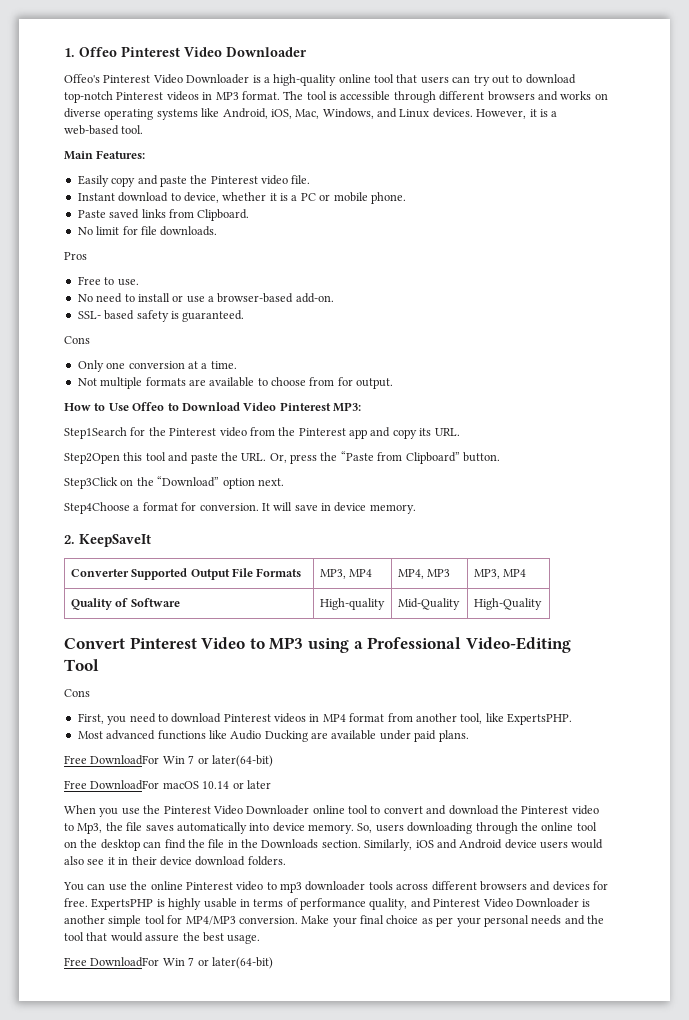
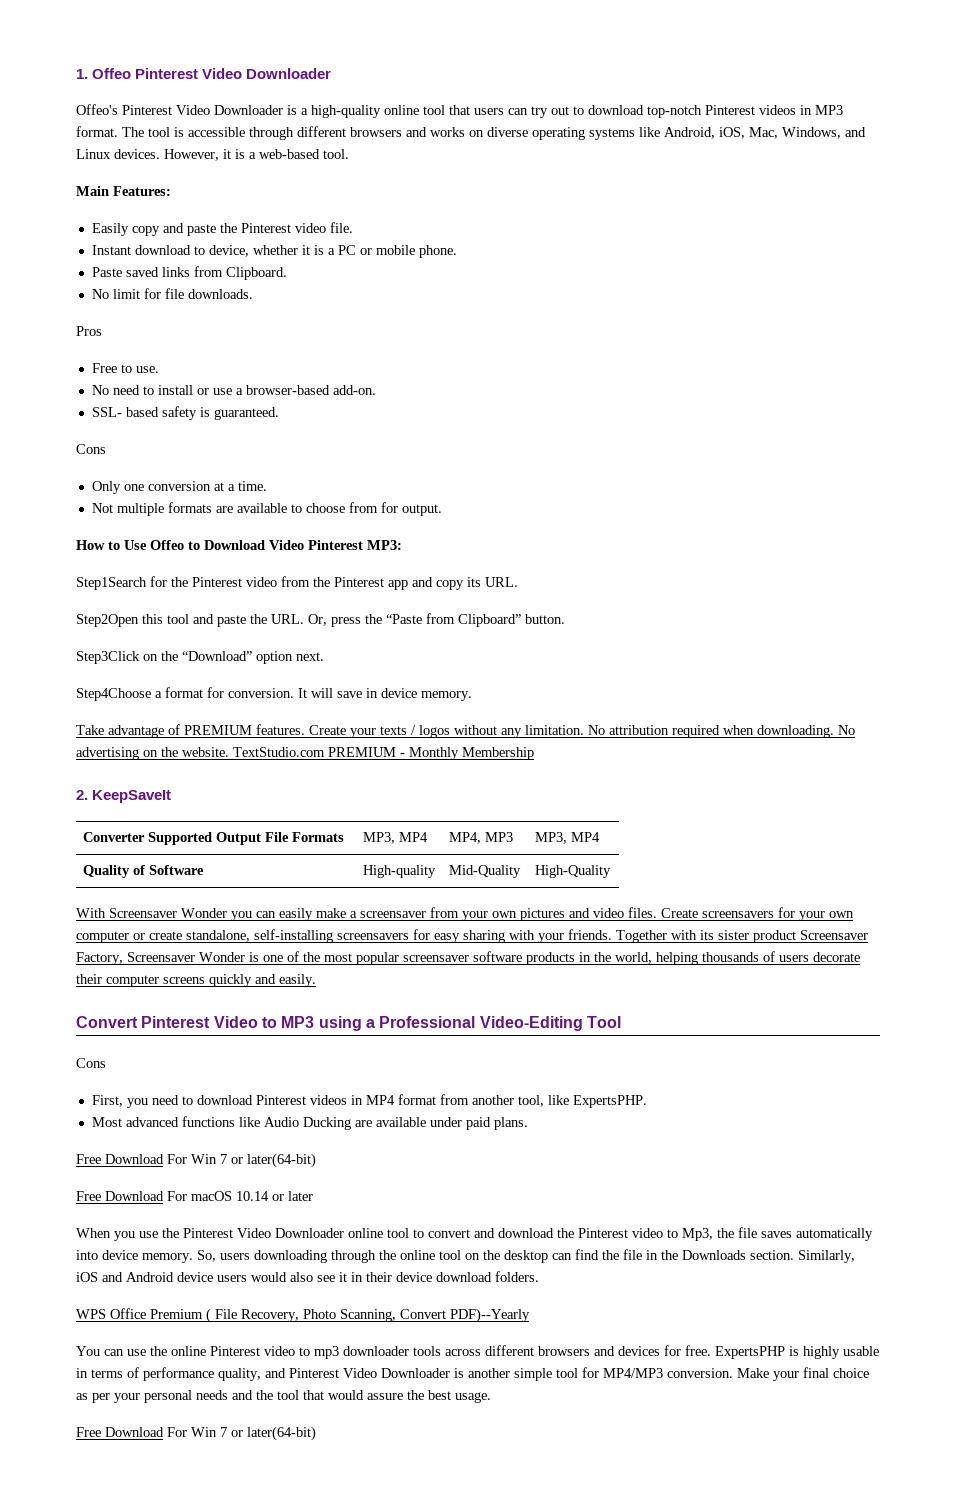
(416, 509) none -> [76,724,855,738] [76,747,534,760] // Take advantage of PREMIUM features. Create your texts / logos without any limitation. No attribution required when downloading. No advertising on the website. TextStudio.com PREMIUM - Monthly Membership
(542, 604) none -> [76,907,854,921] [76,929,868,943] [76,951,860,965] [76,974,316,987] // With Screensaver Wonder you can easily make a screensaver from your own pictures and video files. Create screensavers for your own computer or create standalone, self-installing screensavers for easy sharing with your friends. Together with its sister product Screensaver Factory, Screensaver Wonder is one of the most popular screensaver software products in the world, helping thousands of users decorate their computer screens quickly and easily.
[90,755,160,765] DownloadFor -> [105,1154,187,1164] Download For
[90,780,160,790] DownloadFor -> [105,1191,187,1201] Download For
(286, 861) none -> [76,1308,530,1323] // WPS Office Premium ( File Recovery, Photo Scanning, Convert PDF)--Yearly
[90,957,160,967] DownloadFor -> [105,1427,187,1437] Download For

